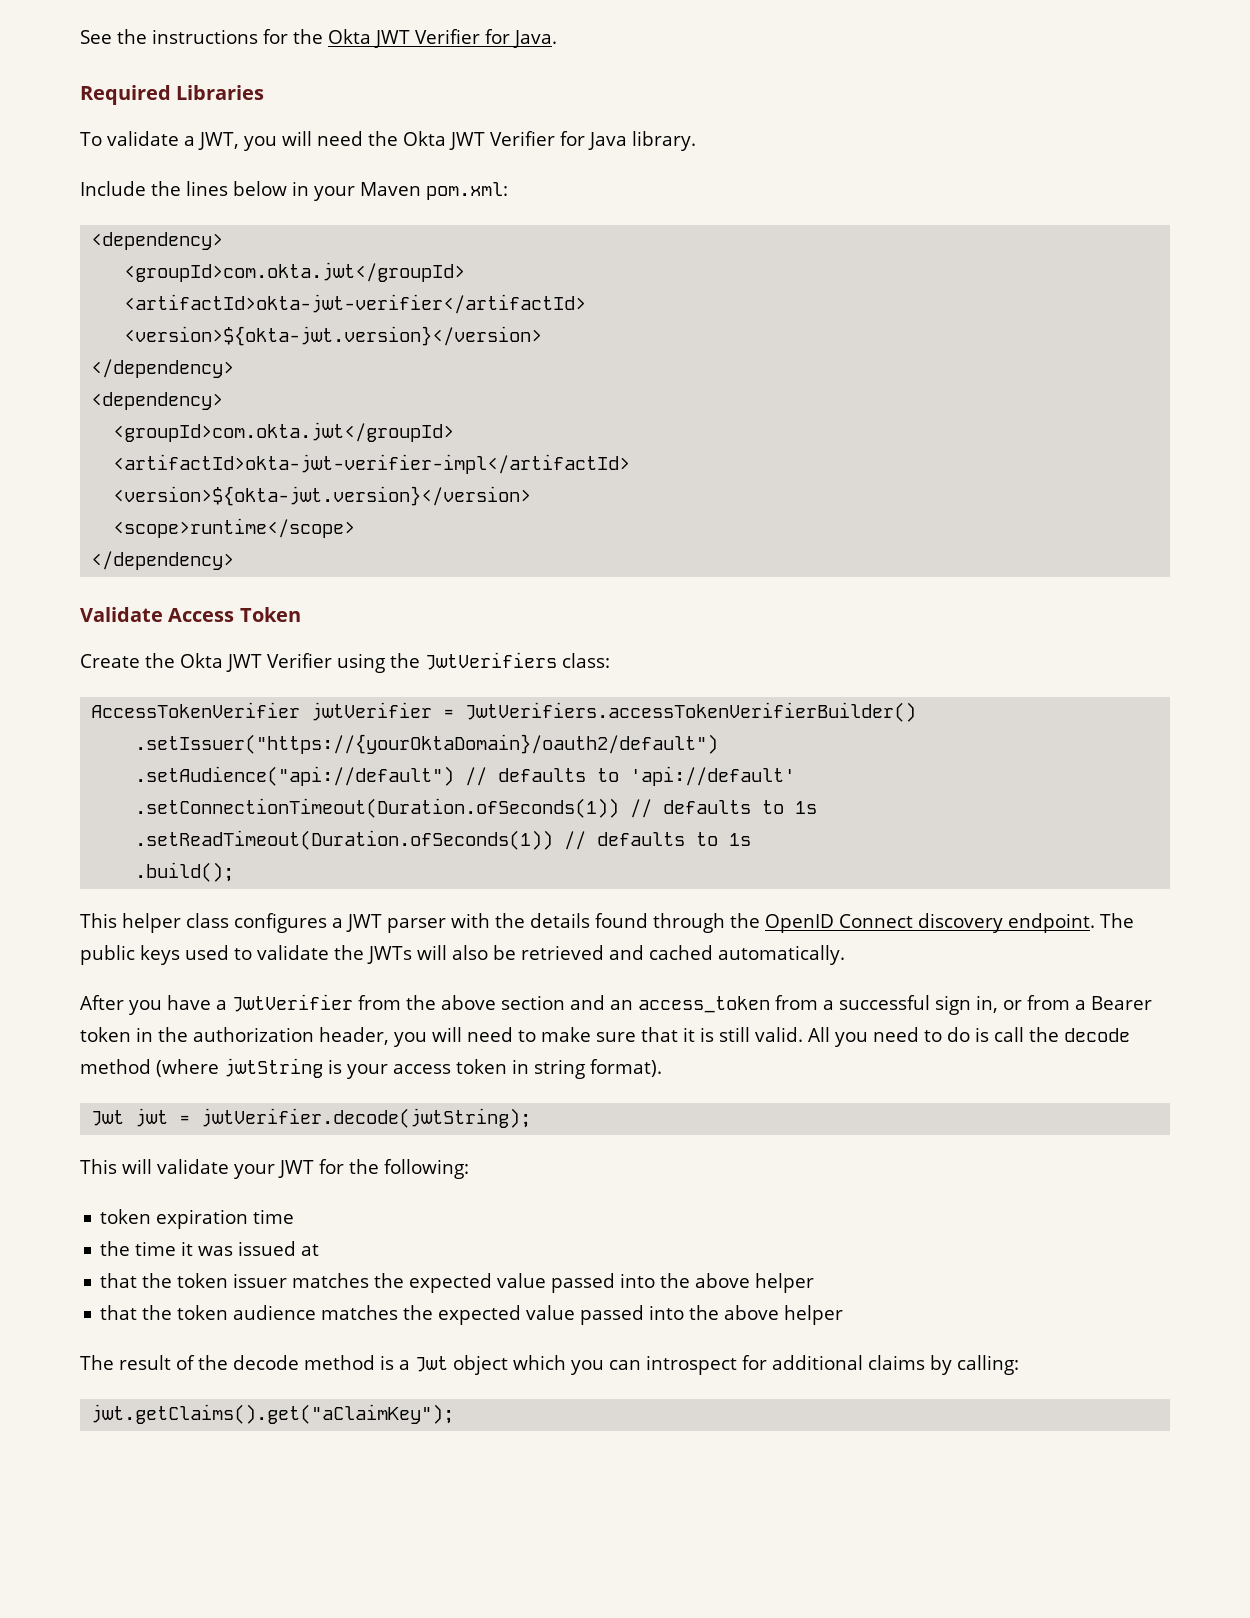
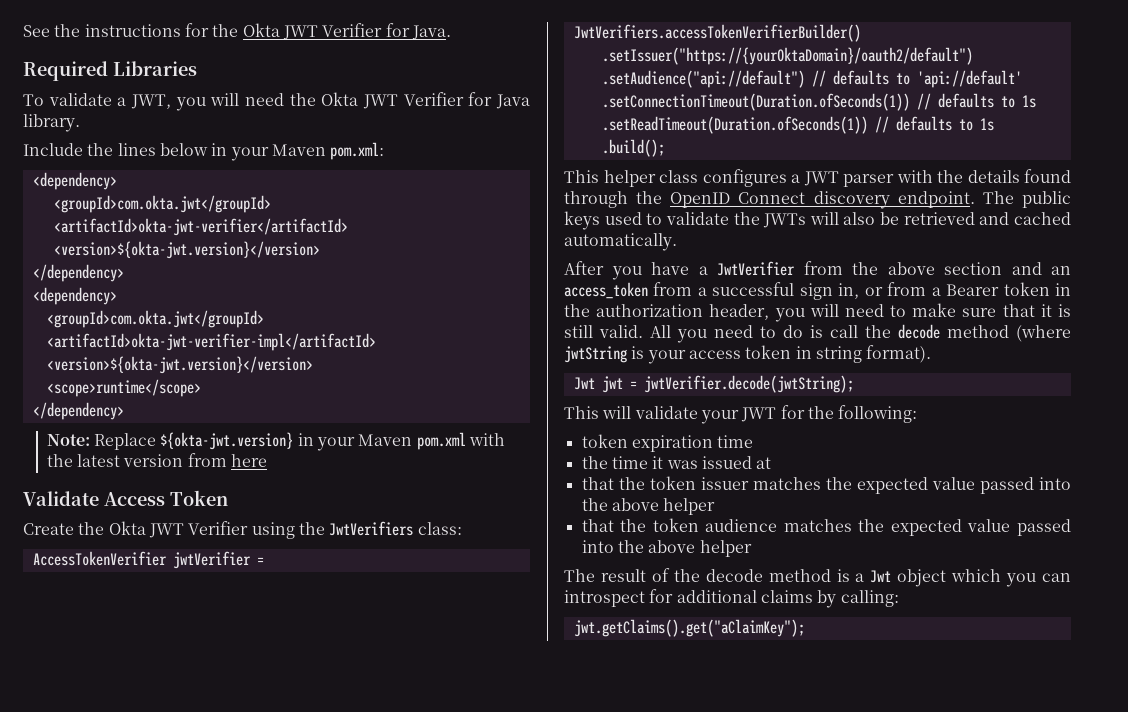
(235, 560) none -> [46,432,506,451] [46,453,268,467] // Note: Replace ${okta-jwt.version} in your Maven pom.xml with the latest version from here

